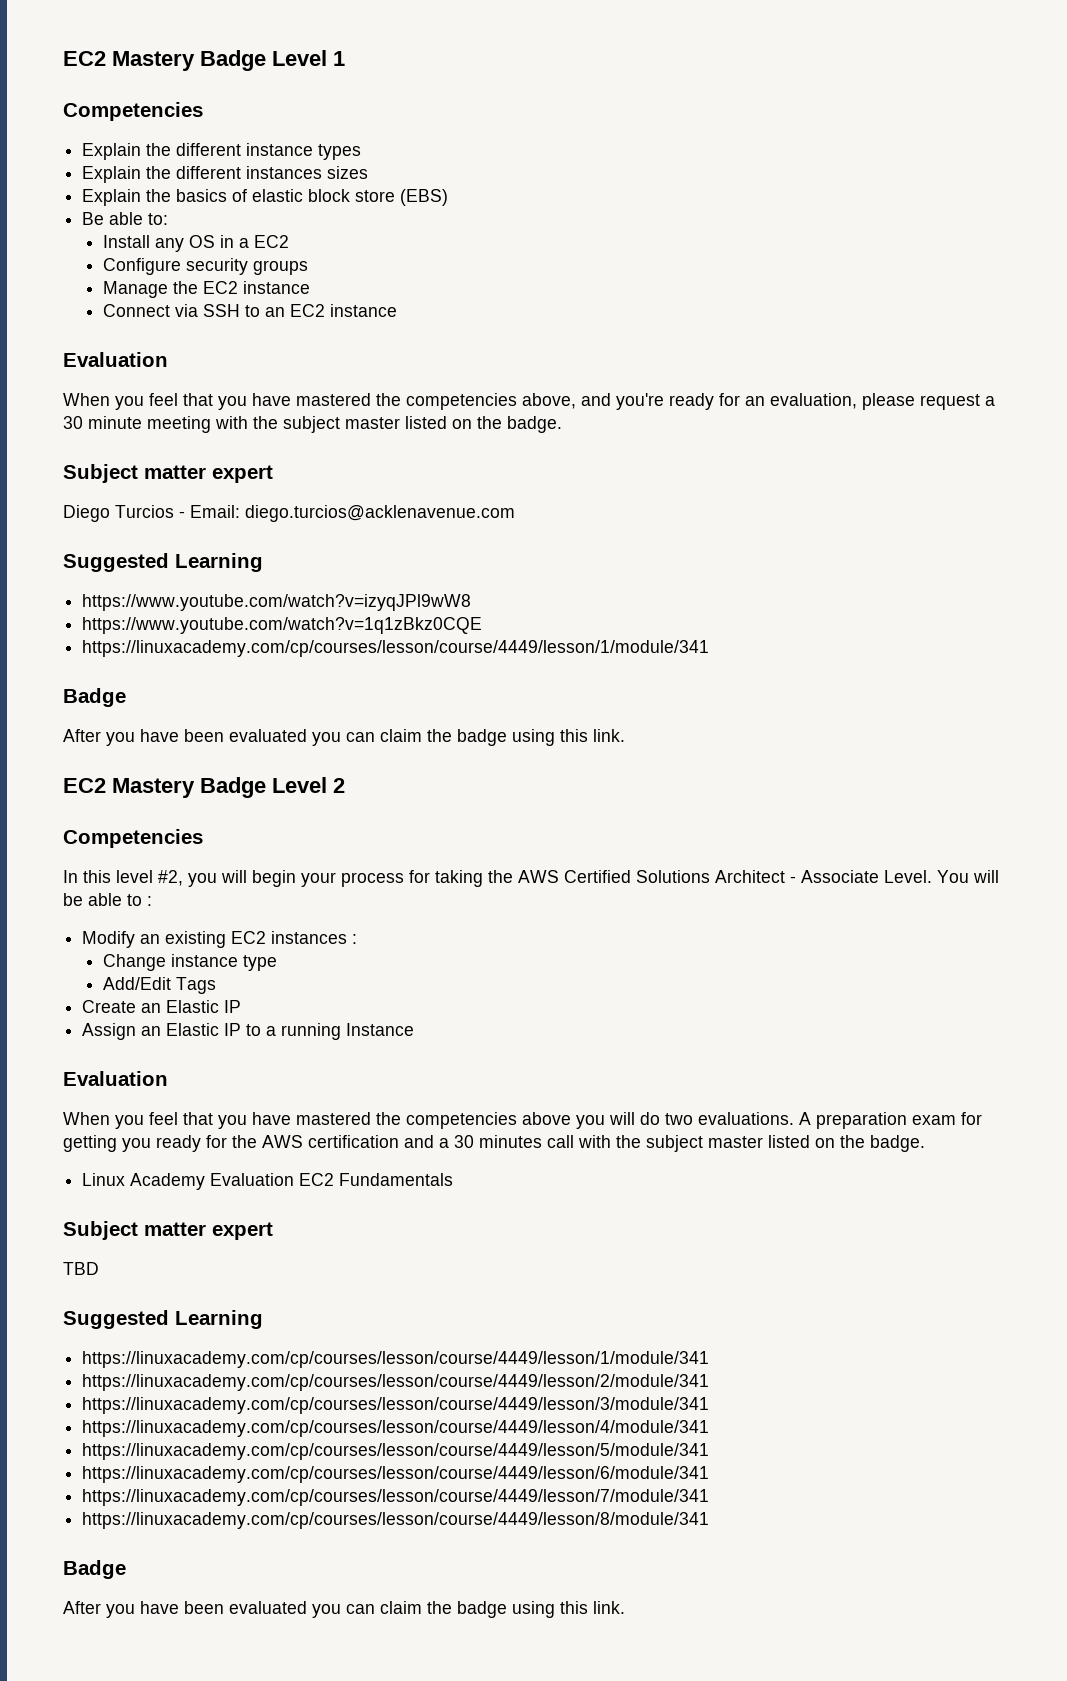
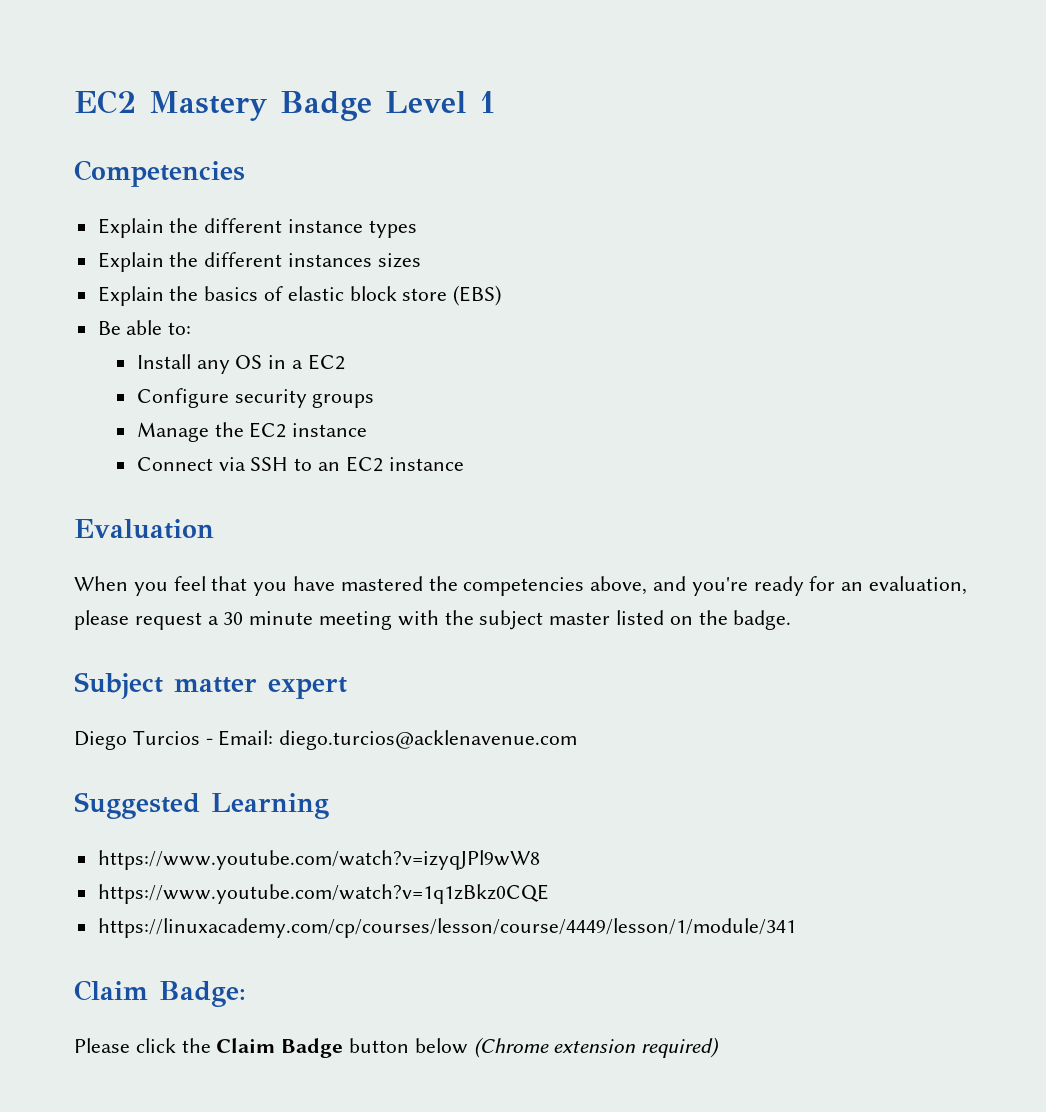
[63,688,126,707] [63,729,625,746] [63,777,345,798] [63,829,203,848] [63,870,999,887] [63,893,152,906] [82,931,358,948] [102,954,277,971] [102,977,216,994] [82,1000,242,1013] [82,1023,415,1040] [63,1071,168,1086] [63,1112,982,1129] [63,1135,925,1152] [82,1173,454,1190] [63,1221,273,1240] [63,1262,99,1275] [63,1310,263,1329] [82,1351,710,1368] [82,1374,710,1391] [82,1397,710,1414] [82,1420,710,1437] [82,1443,710,1460] [82,1466,710,1483] [82,1489,710,1506] [82,1512,710,1529] [63,1560,126,1579] [63,1601,625,1618] Badge // After you have been evaluated you can claim the badge using this link. // EC2 Mastery Badge Level 2 // Competencies // In this level #2, you will begin your process for taking the AWS Certified Solutions Architect - Associate Level. You will be able to : // Modify an existing EC2 instances : // Change instance type // Add/Edit Tags // Create an Elastic IP // Assign an Elastic IP to a running Instance // Evaluation // When you feel that you have mastered the competencies above you will do two evaluations. A preparation exam for getting you ready for the AWS certification and a 30 minutes call with the subject master listed on the badge. // Linux Academy Evaluation EC2 Fundamentals // Subject matter expert // TBD // Suggested Learning // https://linuxacademy.com/cp/courses/lesson/course/4449/lesson/1/module/341 // https://linuxacademy.com/cp/courses/lesson/course/4449/lesson/2/module/341 // https://linuxacademy.com/cp/courses/lesson/course/4449/lesson/3/module/341 // https://linuxacademy.com/cp/courses/lesson/course/4449/lesson/4/module/341 // https://linuxacademy.com/cp/courses/lesson/course/4449/lesson/5/module/341 // https://linuxacademy.com/cp/courses/lesson/course/4449/lesson/6/module/341 // https://linuxacademy.com/cp/courses/lesson/course/4449/lesson/7/module/341 // https://linuxacademy.com/cp/courses/lesson/course/4449/lesson/8/module/341 // Badge // After you have been evaluated you can claim the badge using this link. -> [74,980,246,1007] [74,1037,720,1058] Claim Badge: // Please click the Claim Badge button below (Chrome extension required)

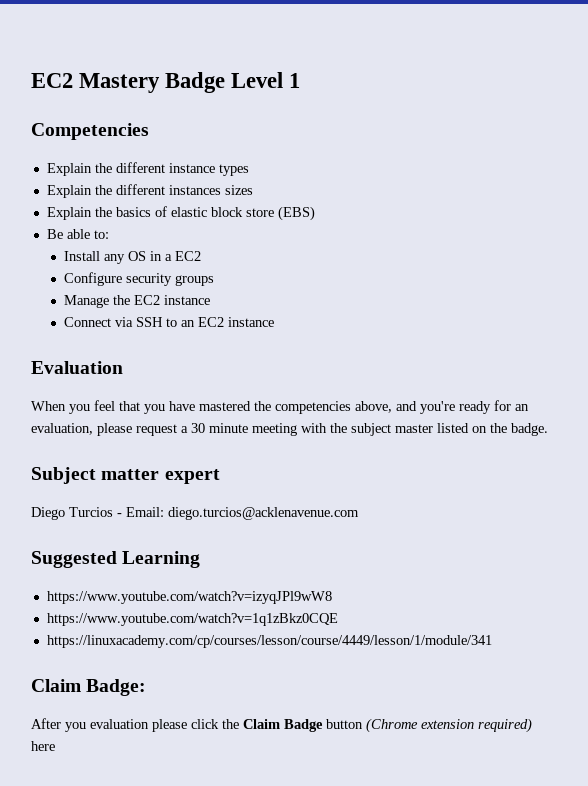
[74,1038,130,1053] Please -> [31,718,187,732] After you evaluation please
[414,1038,468,1054] below -> (363, 724) none
(720, 1047) none -> [31,741,55,751] here

